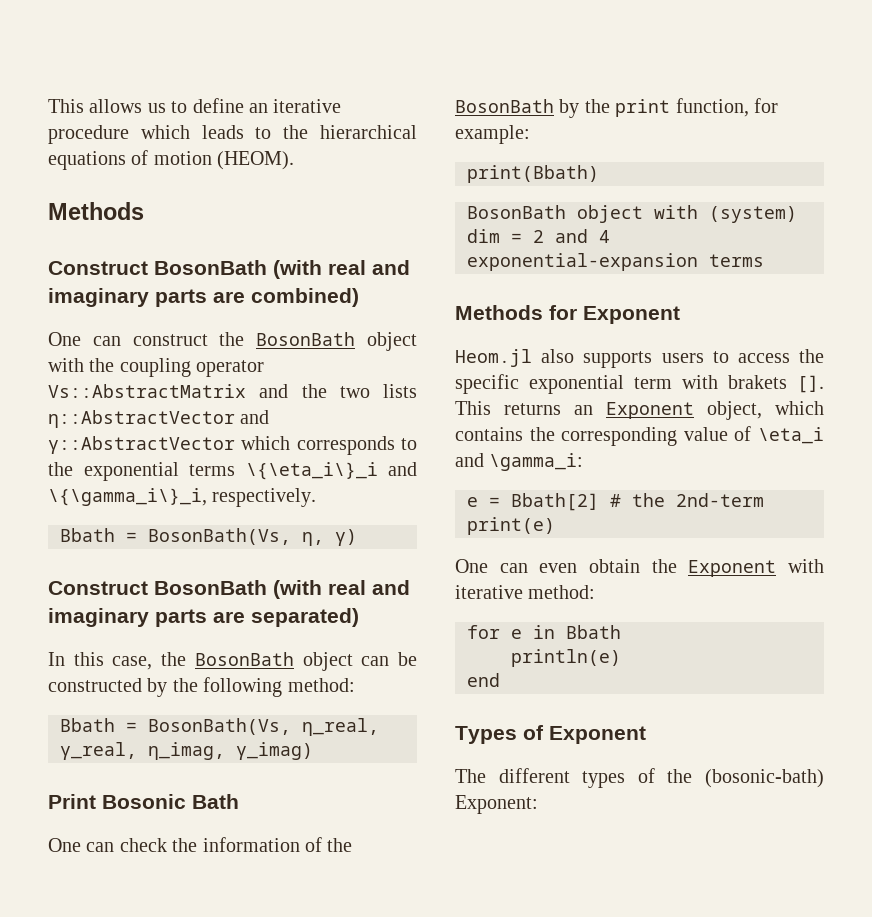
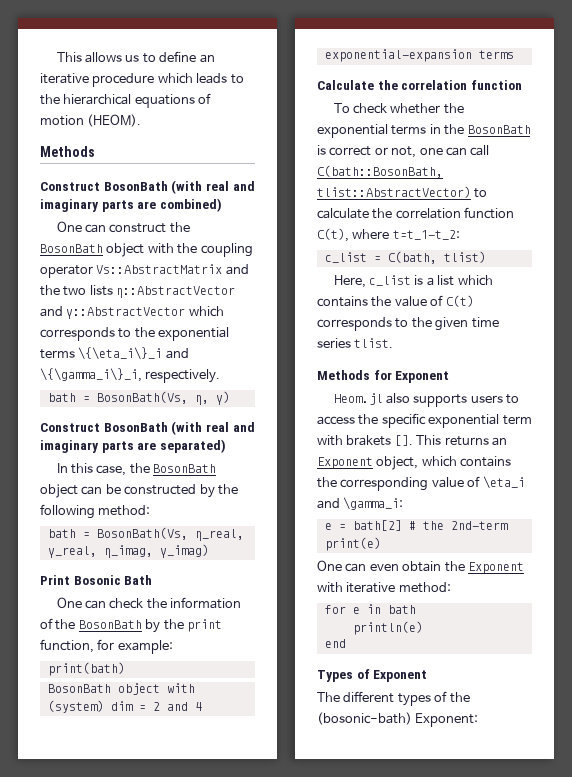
[60,528,115,542] Bbath -> [47,393,76,402] bath
[60,718,115,732] Bbath -> [47,529,76,538] bath
[467,165,599,183] print(Bbath) -> [47,662,125,676] print(bath)
(764, 260) none -> [317,80,522,90] [333,103,464,114] [317,124,531,138] [317,145,490,158] [317,165,443,178] [317,186,488,198] [317,207,515,219] [317,228,460,242] [324,251,486,264] [333,275,493,288] [317,295,474,307] [317,317,499,331] [317,338,394,348] // Calculate the correlation function // To check whether the exponential terms in the BosonBath is correct or not, one can call C(bath::BosonBath, tlist::AbstractVector) to calculate the correlation function C(t), where t=t_1-t_2: // c_list = C(bath, tlist) // Here, c_list is a list which contains the value of C(t) corresponds to the given time series tlist.
[511,493,599,511] Bbath[2] -> [352,520,402,531] bath[2]
[566,625,621,639] Bbath -> [387,605,416,614] bath

